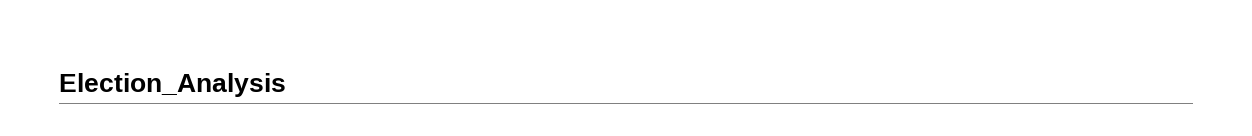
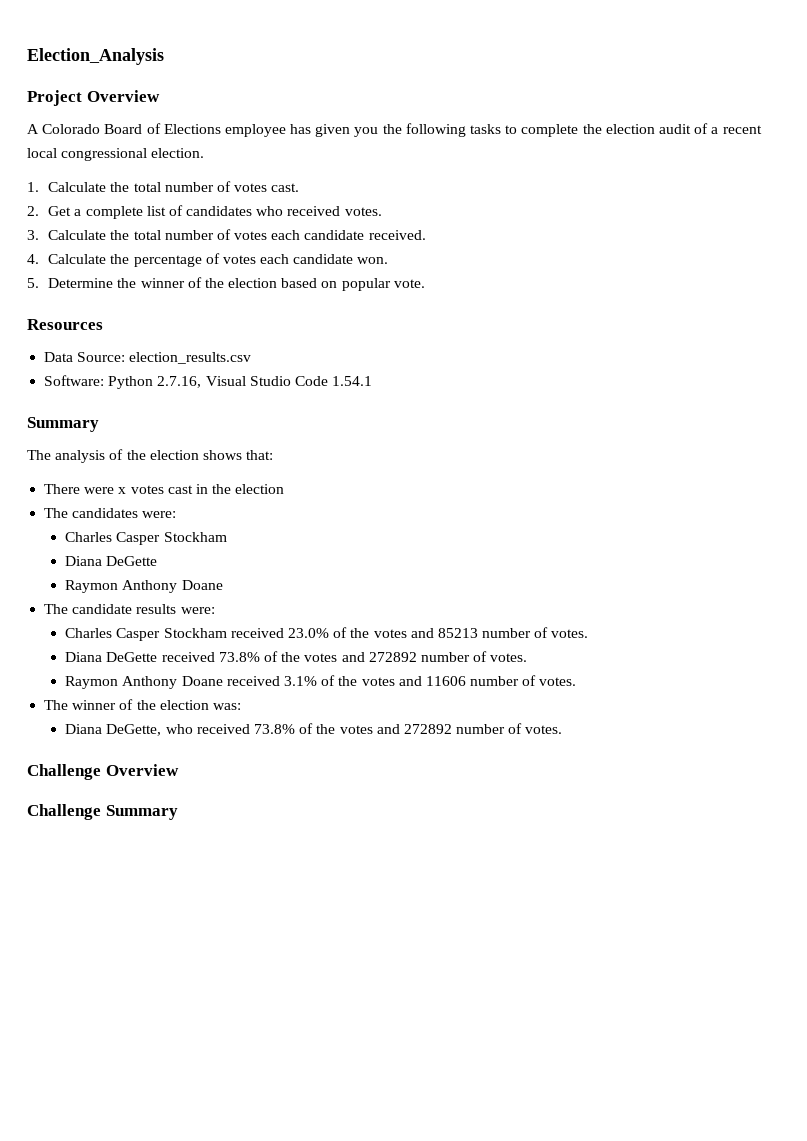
(286, 85) none -> [27,90,160,106] [27,123,762,137] [27,148,205,161] [27,181,300,192] [27,205,382,219] [27,229,426,240] [27,253,389,267] [27,277,425,291] [27,319,103,330] [44,352,252,364] [44,375,373,389] [27,417,99,432] [27,449,274,463] [44,484,285,494] [44,508,177,518] [65,532,227,545] [65,556,158,566] [65,580,223,593] [44,604,215,614] [65,627,589,641] [65,651,528,662] [65,675,577,689] [44,699,241,710] [65,723,563,736] [27,764,179,780] [27,804,178,820] // Project Overview // A Colorado Board of Elections employee has given you the following tasks to complete the election audit of a recent local congressional election. // 1. Calculate the total number of votes cast. // 2. Get a complete list of candidates who received votes. // 3. Calculate the total number of votes each candidate received. // 4. Calculate the percentage of votes each candidate won. // 5. Determine the winner of the election based on popular vote. // Resources // Data Source: election_results.csv // Software: Python 2.7.16, Visual Studio Code 1.54.1 // Summary // The analysis of the election shows that: // There were x votes cast in the election // The candidates were: // Charles Casper Stockham // Diana DeGette // Raymon Anthony Doane // The candidate results were: // Charles Casper Stockham received 23.0% of the votes and 85213 number of votes. // Diana DeGette received 73.8% of the votes and 272892 number of votes. // Raymon Anthony Doane received 3.1% of the votes and 11606 number of votes. // The winner of the election was: // Diana DeGette, who received 73.8% of the votes and 272892 number of votes. // Challenge Overview // Challenge Summary

